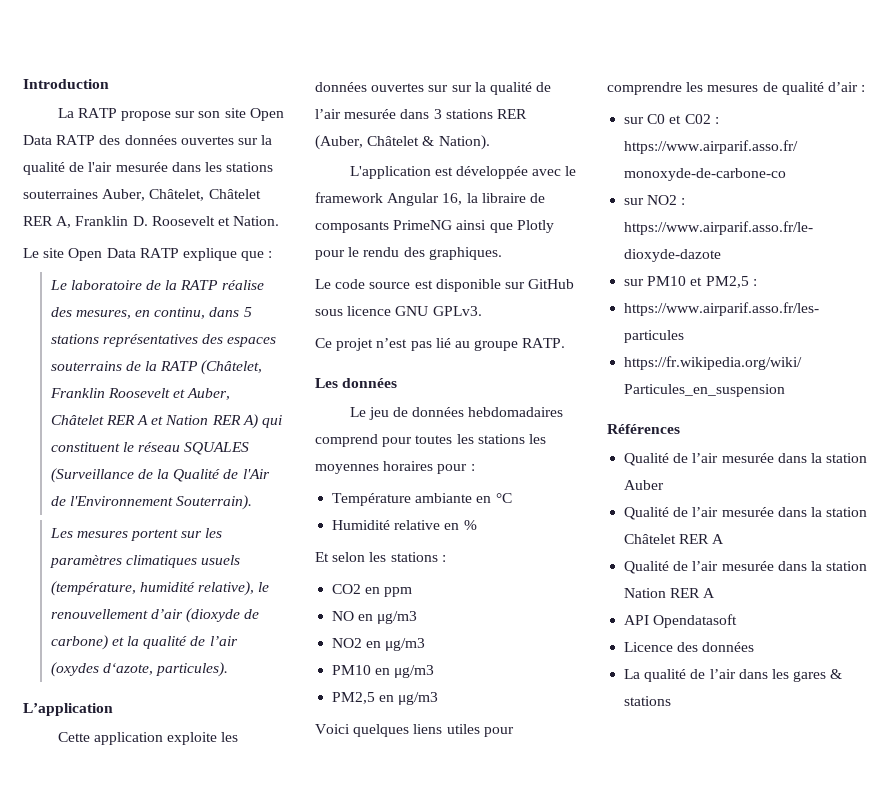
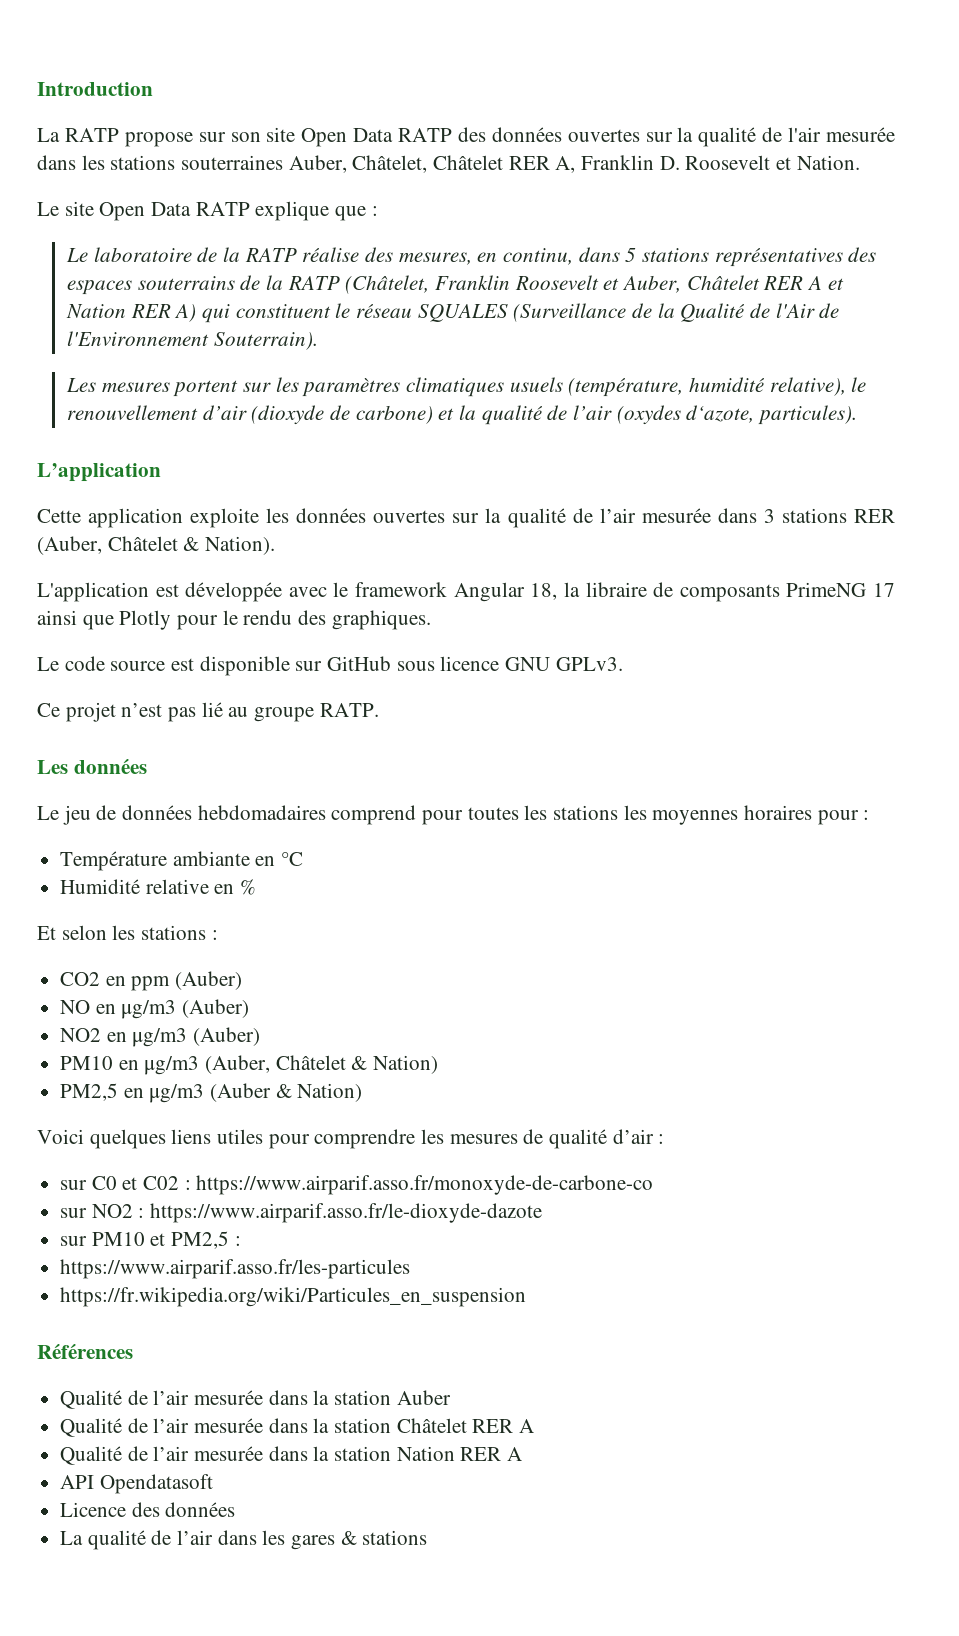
[451,85,472,92] sur -> (480, 518) none
[442,193,463,205] 16, -> [530,583,558,600] 18,
(453, 225) none -> [873,583,895,597] 17
(413, 592) none -> [175,971,243,990] (Auber)
(418, 617) none -> [182,999,250,1018] (Auber)
(426, 644) none -> [193,1027,261,1046] (Auber)
(435, 671) none -> [205,1055,439,1074] (Auber, Châtelet & Nation)
(439, 698) none -> [210,1083,363,1102] (Auber & Nation)

